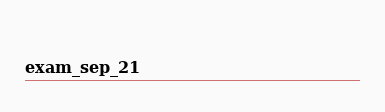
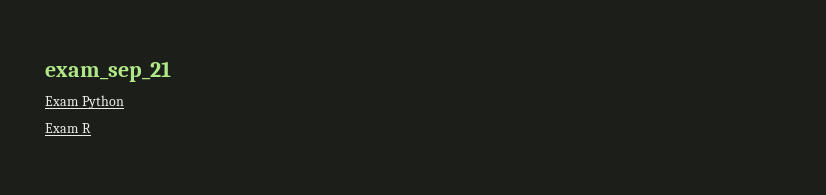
(140, 69) none -> [45,95,124,109] [45,123,91,133] // Exam Python // Exam R

